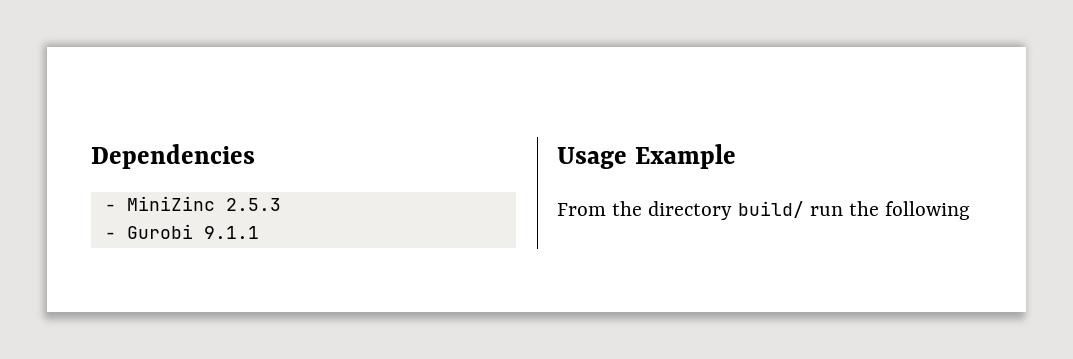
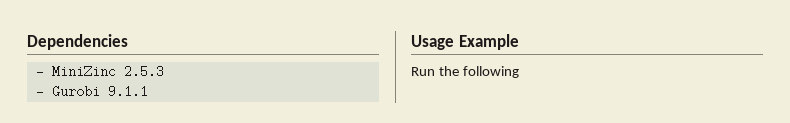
[557,201,843,220] From the directory build/ run -> [411,67,435,76] Run

